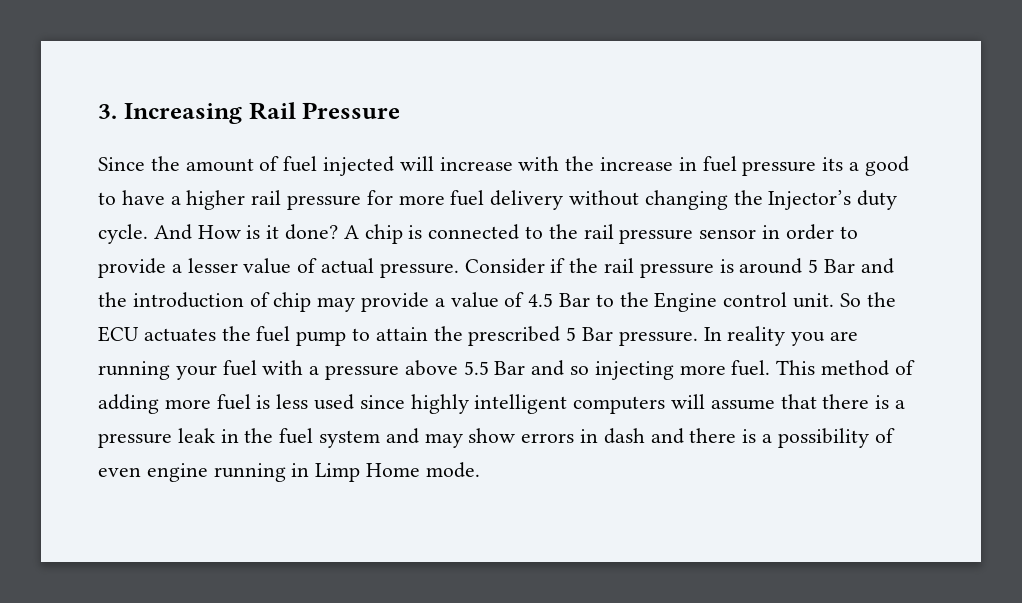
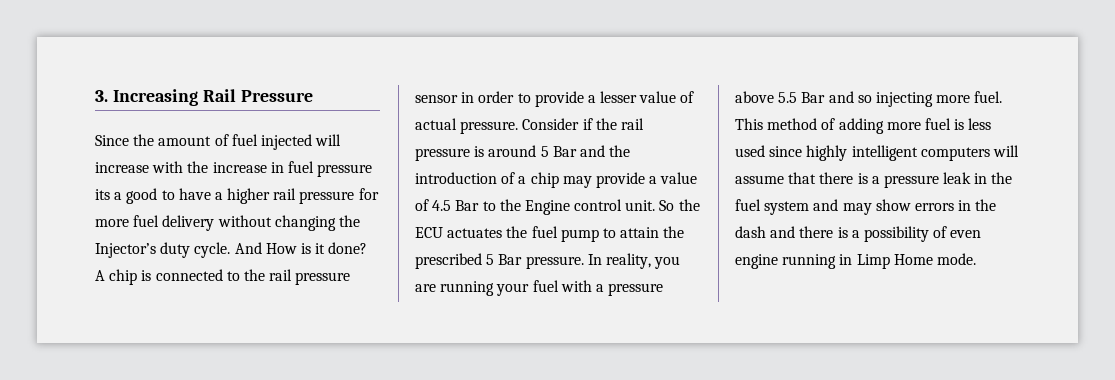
(270, 299) none -> [518,176,527,184] a
[727,326,786,346] reality -> [605,253,651,269] reality,
(599, 436) none -> [975,199,997,211] the

